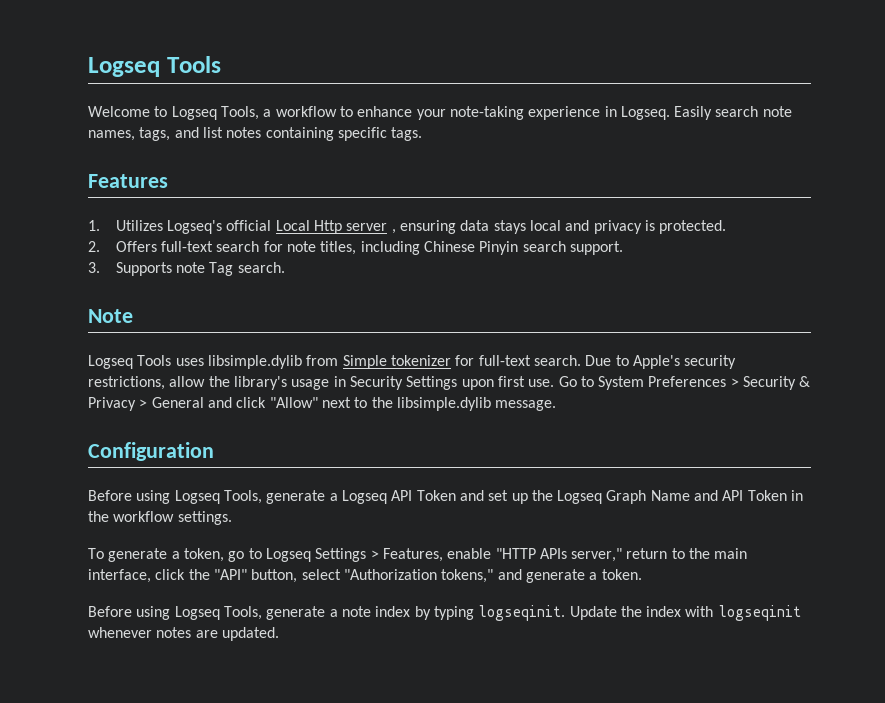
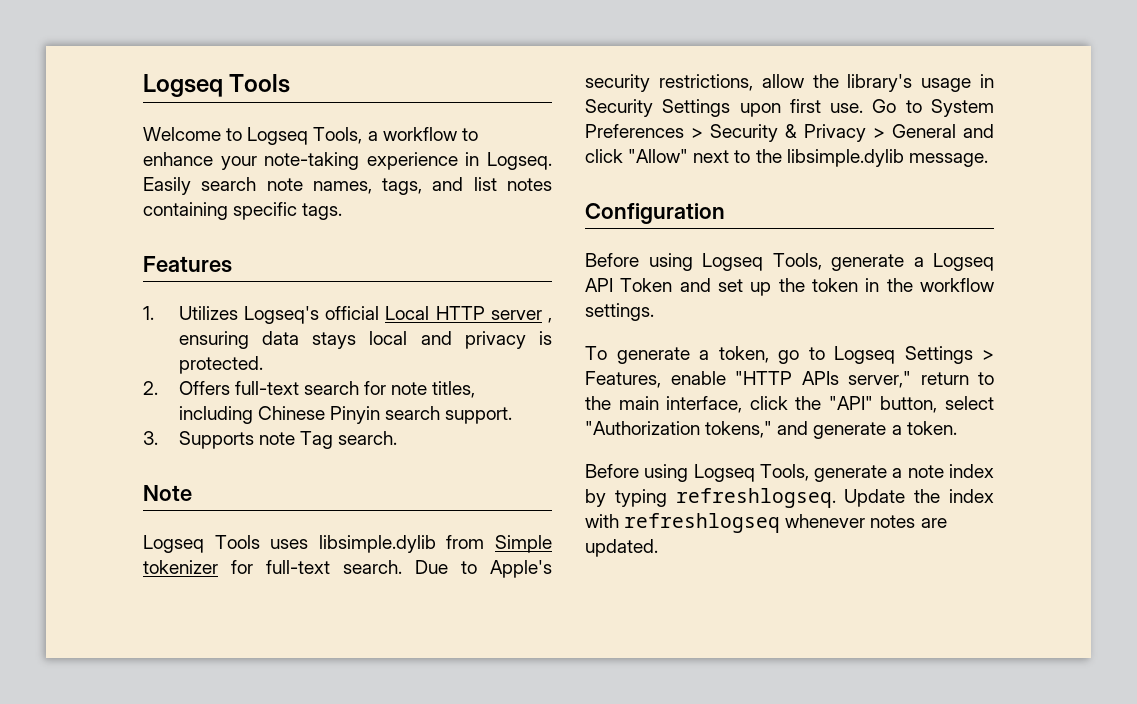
[314,220,343,234] Http -> [435,306,485,320] HTTP
[557,490,787,504] Logseq Graph Name and API Token -> [812,278,858,292] token
[478,605,566,621] logseqinit. -> [675,488,836,508] refreshlogseq.
[717,605,801,621] logseqinit -> [624,513,781,533] refreshlogseq

